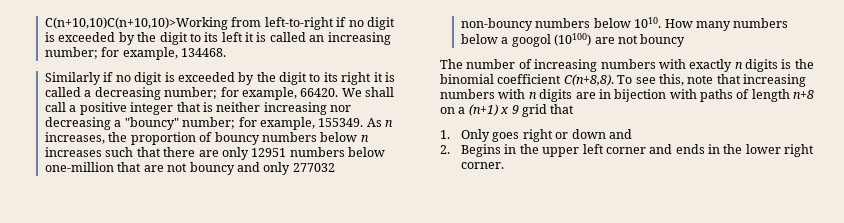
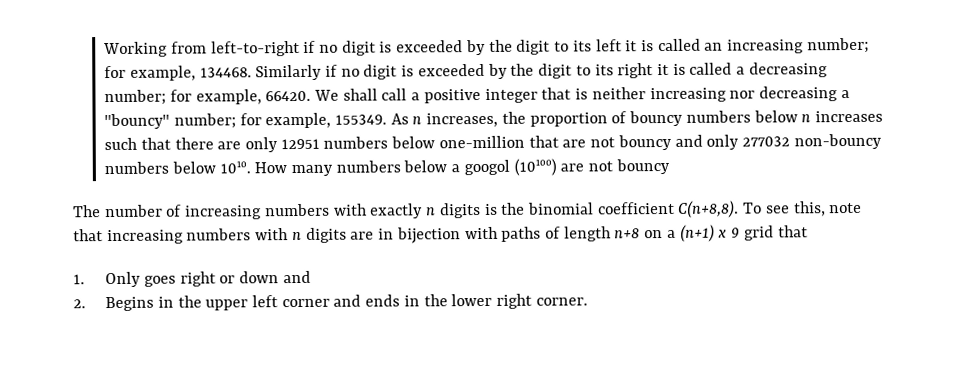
[45,17,229,30] C(n+10,10)C(n+10,10)>Working -> [103,41,169,58] Working
(227, 52) // -> (252, 72) none

